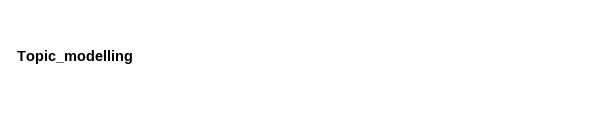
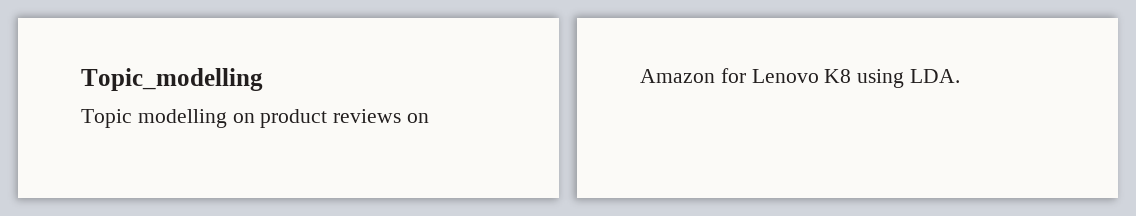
(133, 57) none -> [81,109,430,128] [640,68,961,88] // Topic modelling on product reviews on Amazon for Lenovo K8 using LDA.

